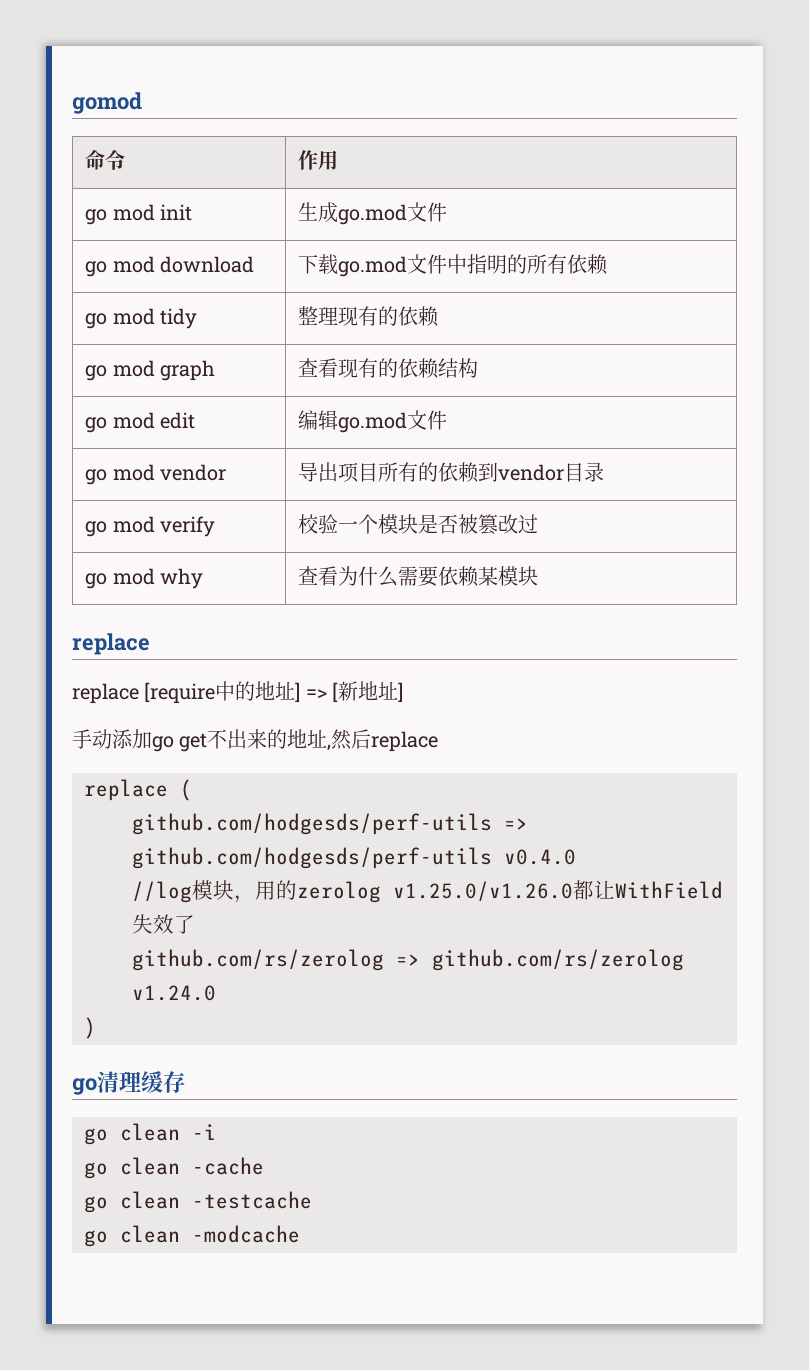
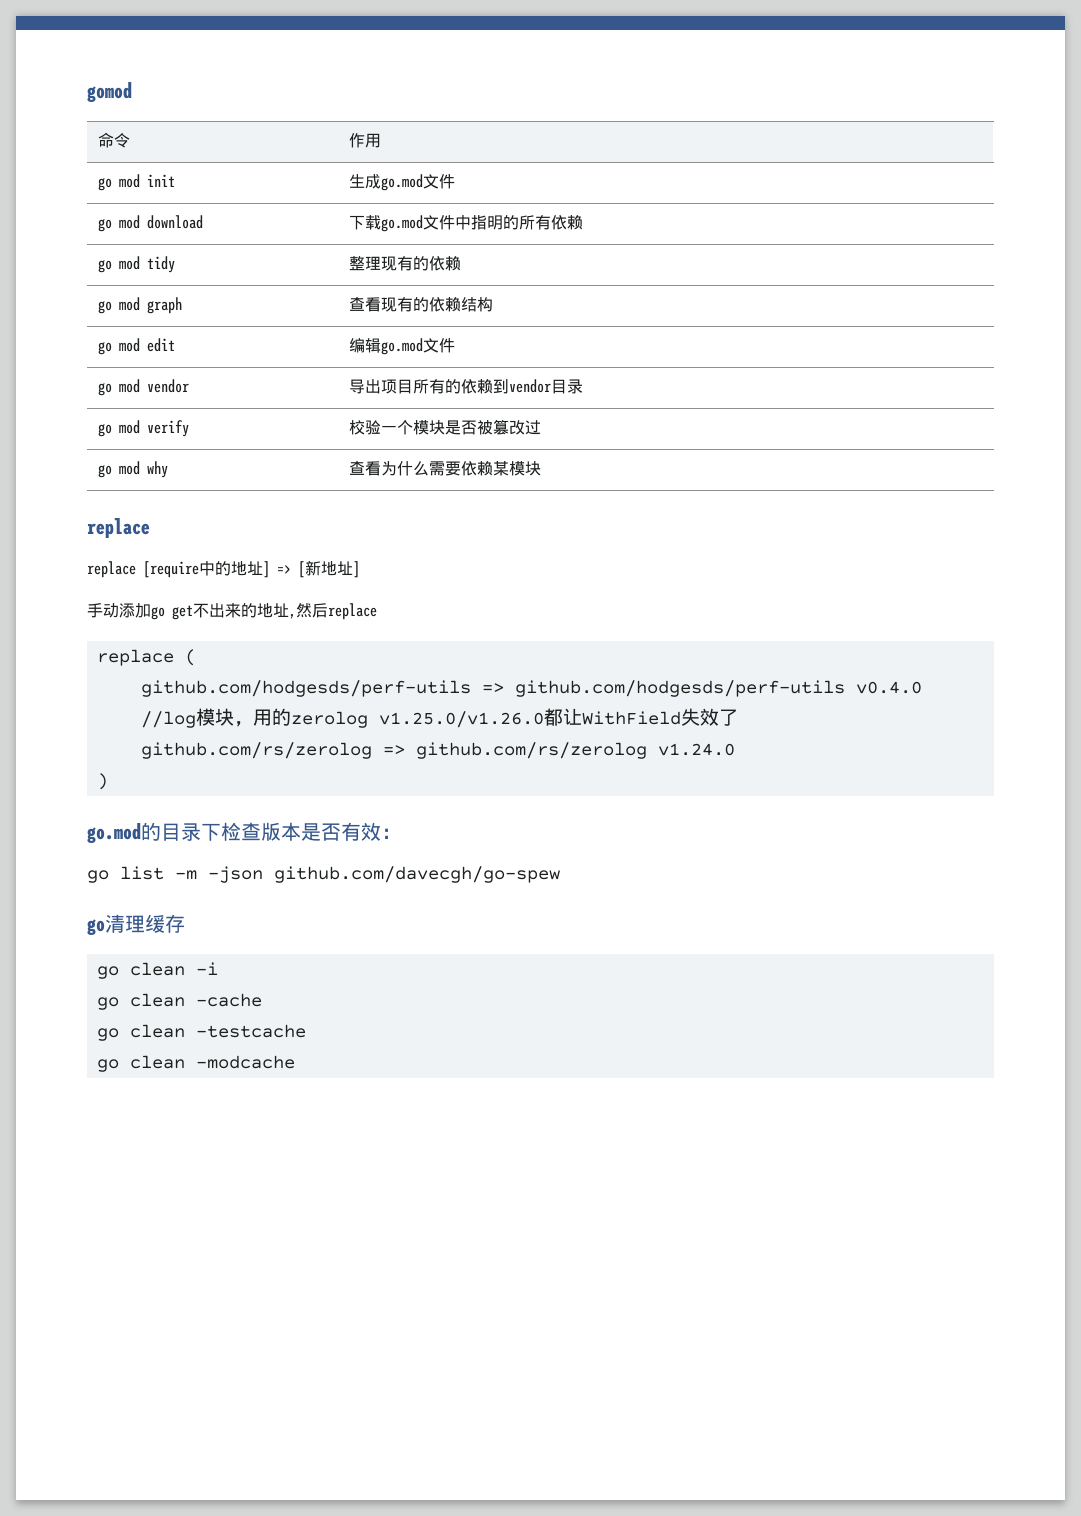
(96, 1028) none -> [87,822,401,843] [87,866,560,883] // go.mod的目录下检查版本是否有效： // go list -m -json github.com/davecgh/go-spew

